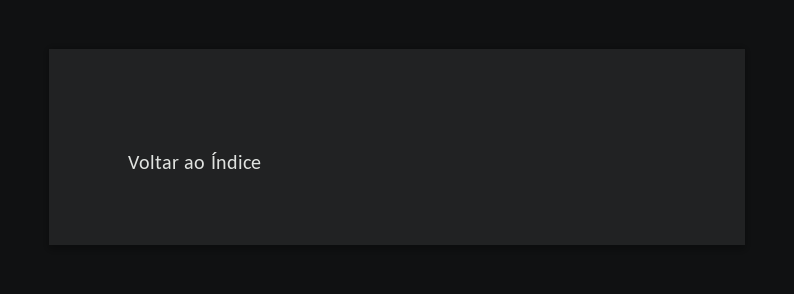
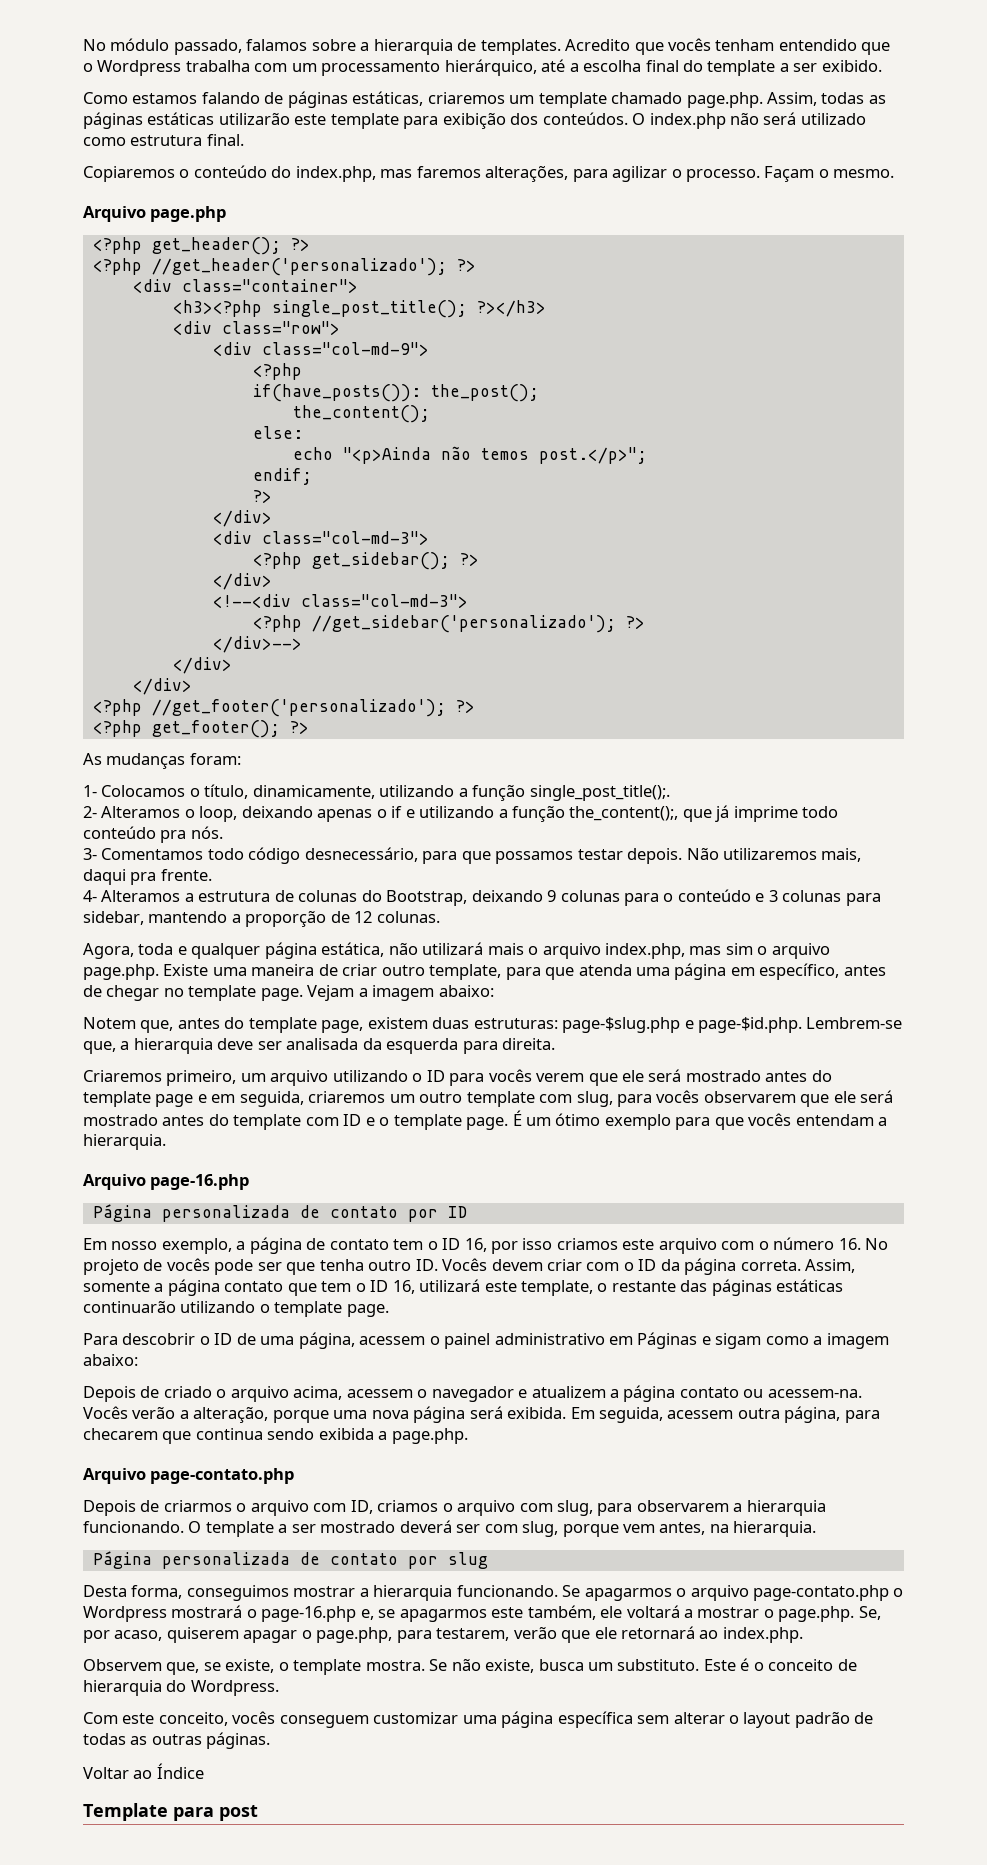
(128, 162) none -> [83,38,891,55] [83,59,882,76] [83,91,886,108] [83,112,866,129] [83,134,244,146] [83,165,895,182] [83,206,227,222] [92,237,310,255] [92,258,476,276] [132,279,358,293] [172,300,546,318] [172,321,340,335] [212,342,429,356] [252,363,302,380] [252,384,539,402] [292,405,430,423] [252,426,303,439] [292,446,647,464] [252,468,312,485] [252,490,272,503] [212,510,272,527] [212,531,429,545] [252,552,479,570] [212,573,272,590] [212,594,468,608] [252,615,645,633] [212,636,302,653] [172,657,232,674] [132,678,192,695] [92,699,475,717] [92,720,309,738] [83,753,241,769] [83,784,670,801] [83,805,839,822] [83,826,223,843] [83,847,862,864] [83,869,212,885] [83,889,881,906] [83,910,440,927] [83,942,830,959] [83,963,886,980] [83,985,494,1001] [83,1017,903,1033] [83,1038,556,1054] [83,1069,832,1086] [83,1090,894,1107] [83,1110,888,1130] [83,1134,166,1150] [83,1174,250,1190] [92,1204,467,1222] [83,1237,889,1254] [83,1258,856,1275] [83,1279,844,1296] [83,1300,389,1317] [83,1332,889,1349] [83,1354,138,1366] [83,1385,862,1402] [83,1406,880,1423] [83,1428,468,1444] [83,1468,295,1484] [83,1500,826,1516] [83,1520,817,1537] [92,1551,488,1569] [83,1585,904,1601] [83,1605,881,1622] [83,1626,803,1643] [83,1658,857,1675] [83,1680,279,1696] [83,1711,874,1728] [83,1732,271,1749] No módulo passado, falamos sobre a hierarquia de templates. Acredito que vocês tenham entendido que o Wordpress trabalha com um processamento hierárquico, até a escolha final do template a ser exibido. // Como estamos falando de páginas estáticas, criaremos um template chamado page.php. Assim, todas as páginas estáticas utilizarão este template para exibição dos conteúdos. O index.php não será utilizado como estrutura final. // Copiaremos o conteúdo do index.php, mas faremos alterações, para agilizar o processo. Façam o mesmo. // Arquivo page.php // <?php get_header(); ?> // <?php //get_header('personalizado'); ?> // <div class="container"> // <h3><?php single_post_title(); ?></h3> // <div class="row"> // <div class="col-md-9"> // <?php // if(have_posts()): the_post(); // the_content(); // else: // echo "<p>Ainda não temos post.</p>"; // endif; // ?> // </div> // <div class="col-md-3"> // <?php get_sidebar(); ?> // </div> // <!--<div class="col-md-3"> // <?php //get_sidebar('personalizado'); ?> // </div>--> // </div> // </div> // <?php //get_footer('personalizado'); ?> // <?php get_footer(); ?> // As mudanças foram: // 1- Colocamos o título, dinamicamente, utilizando a função single_post_title();. // 2- Alteramos o loop, deixando apenas o if e utilizando a função the_content();, que já imprime todo conteúdo pra nós. // 3- Comentamos todo código desnecessário, para que possamos testar depois. Não utilizaremos mais, daqui pra frente. // 4- Alteramos a estrutura de colunas do Bootstrap, deixando 9 colunas para o conteúdo e 3 colunas para sidebar, mantendo a proporção de 12 colunas. // Agora, toda e qualquer página estática, não utilizará mais o arquivo index.php, mas sim o arquivo page.php. Existe uma maneira de criar outro template, para que atenda uma página em específico, antes de chegar no template page. Vejam a imagem abaixo: // Notem que, antes do template page, existem duas estruturas: page-$slug.php e page-$id.php. Lembrem-se que, a hierarquia deve ser analisada da esquerda para direita. // Criaremos primeiro, um arquivo utilizando o ID para vocês verem que ele será mostrado antes do template page e em seguida, criaremos um outro template com slug, para vocês observarem que ele será mostrado antes do template com ID e o template page. É um ótimo exemplo para que vocês entendam a hierarquia. // Arquivo page-16.php // Página personalizada de contato por ID // Em nosso exemplo, a página de contato tem o ID 16, por isso criamos este arquivo com o número 16. No projeto de vocês pode ser que tenha outro ID. Vocês devem criar com o ID da página correta. Assim, somente a página contato que tem o ID 16, utilizará este template, o restante das páginas estáticas continuarão utilizando o template page. // Para descobrir o ID de uma página, acessem o painel administrativo em Páginas e sigam como a imagem abaixo: // Depois de criado o arquivo acima, acessem o navegador e atualizem a página contato ou acessem-na. Vocês verão a alteração, porque uma nova página será exibida. Em seguida, acessem outra página, para checarem que continua sendo exibida a page.php. // Arquivo page-contato.php // Depois de criarmos o arquivo com ID, criamos o arquivo com slug, para observarem a hierarquia funcionando. O template a ser mostrado deverá ser com slug, porque vem antes, na hierarquia. // Página personalizada de contato por slug // Desta forma, conseguimos mostrar a hierarquia funcionando. Se apagarmos o arquivo page-contato.php o Wordpress mostrará o page-16.php e, se apagarmos este também, ele voltará a mostrar o page.php. Se, por acaso, quiserem apagar o page.php, para testarem, verão que ele retornará ao index.php. // Observem que, se existe, o template mostra. Se não existe, busca um substituto. Este é o conceito de hierarquia do Wordpress. // Com este conceito, vocês conseguem customizar uma página específica sem alterar o layout padrão de todas as outras páginas. //
(261, 160) none -> [83,1803,258,1821] // Template para post

